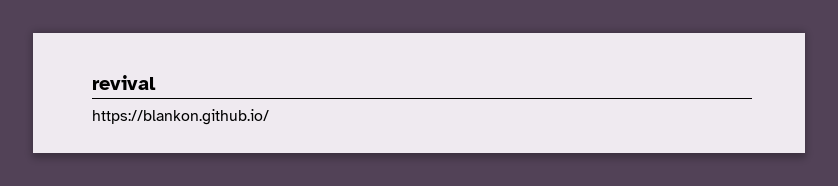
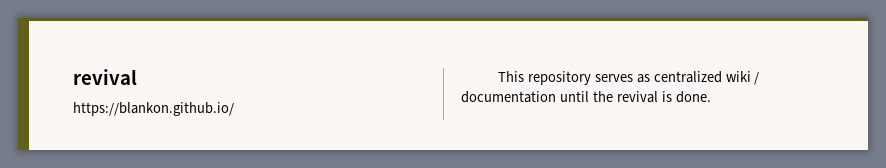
(269, 117) none -> [497,71,760,85] [461,91,711,103] // This repository serves as centralized wiki / documentation until the revival is done.

